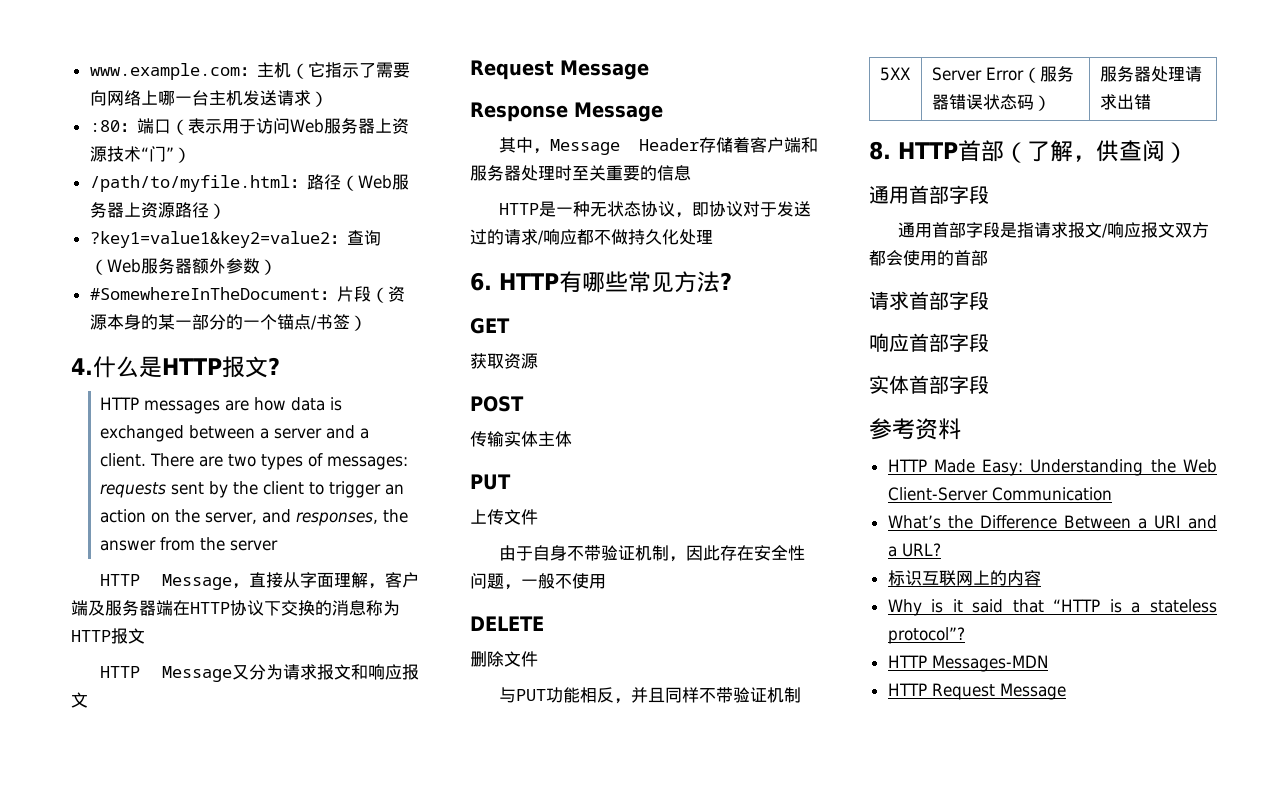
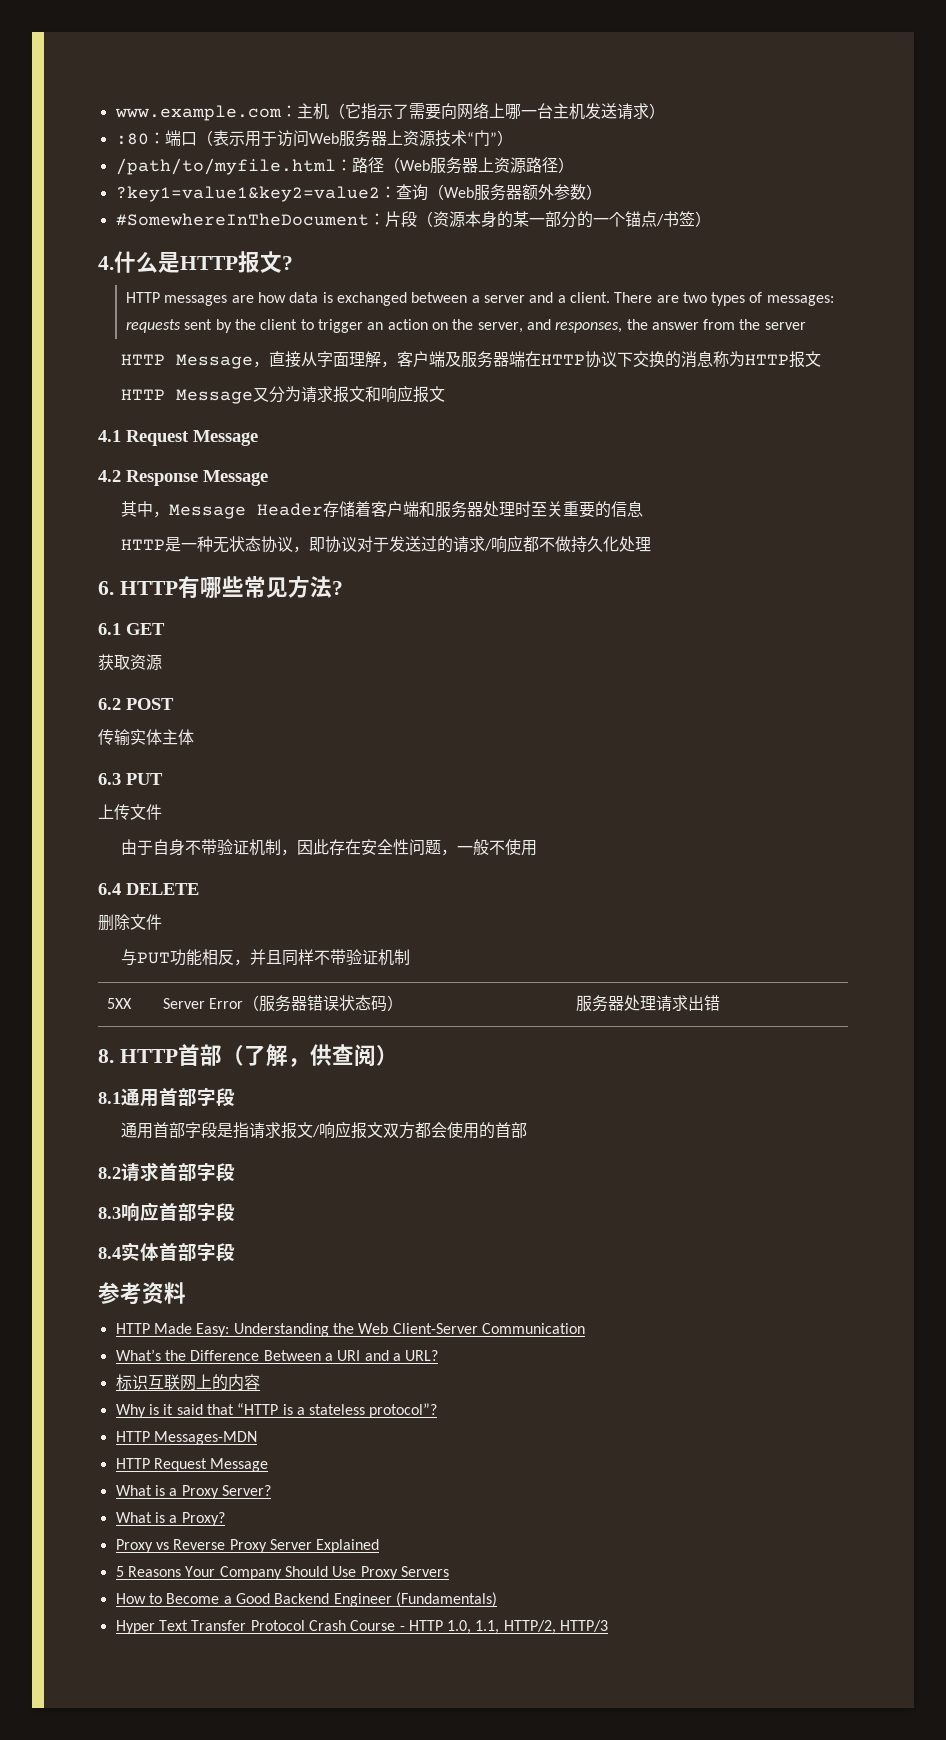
[470,60,649,80] Request Message // -> [98,430,258,446] [98,470,121,482] 4.1 Request Message // 4.2
(732, 281) none -> [98,623,121,635] 6.1
(538, 361) none -> [98,698,121,710] 6.2
(572, 439) none -> [98,773,121,785] 6.3
(606, 581) none -> [98,883,121,895] 6.4
(1188, 152) none -> [98,1092,121,1104] 8.1
(988, 258) none -> [98,1167,121,1179] 8.2
(989, 300) none -> [98,1207,121,1219] 8.3
(989, 342) none -> [98,1247,121,1259] 8.4
(1066, 691) none -> [115,1485,271,1499] [115,1512,225,1526] [115,1539,380,1553] [115,1566,449,1580] [115,1592,497,1607] [115,1620,609,1634] // What is a Proxy Server? // What is a Proxy? // Proxy vs Reverse Proxy Server Explained // 5 Reasons Your Company Should Use Proxy Servers // How to Become a Good Backend Engineer (Fundamentals) // Hyper Text Transfer Protocol Crash Course - HTTP 1.0, 1.1, HTTP/2, HTTP/3

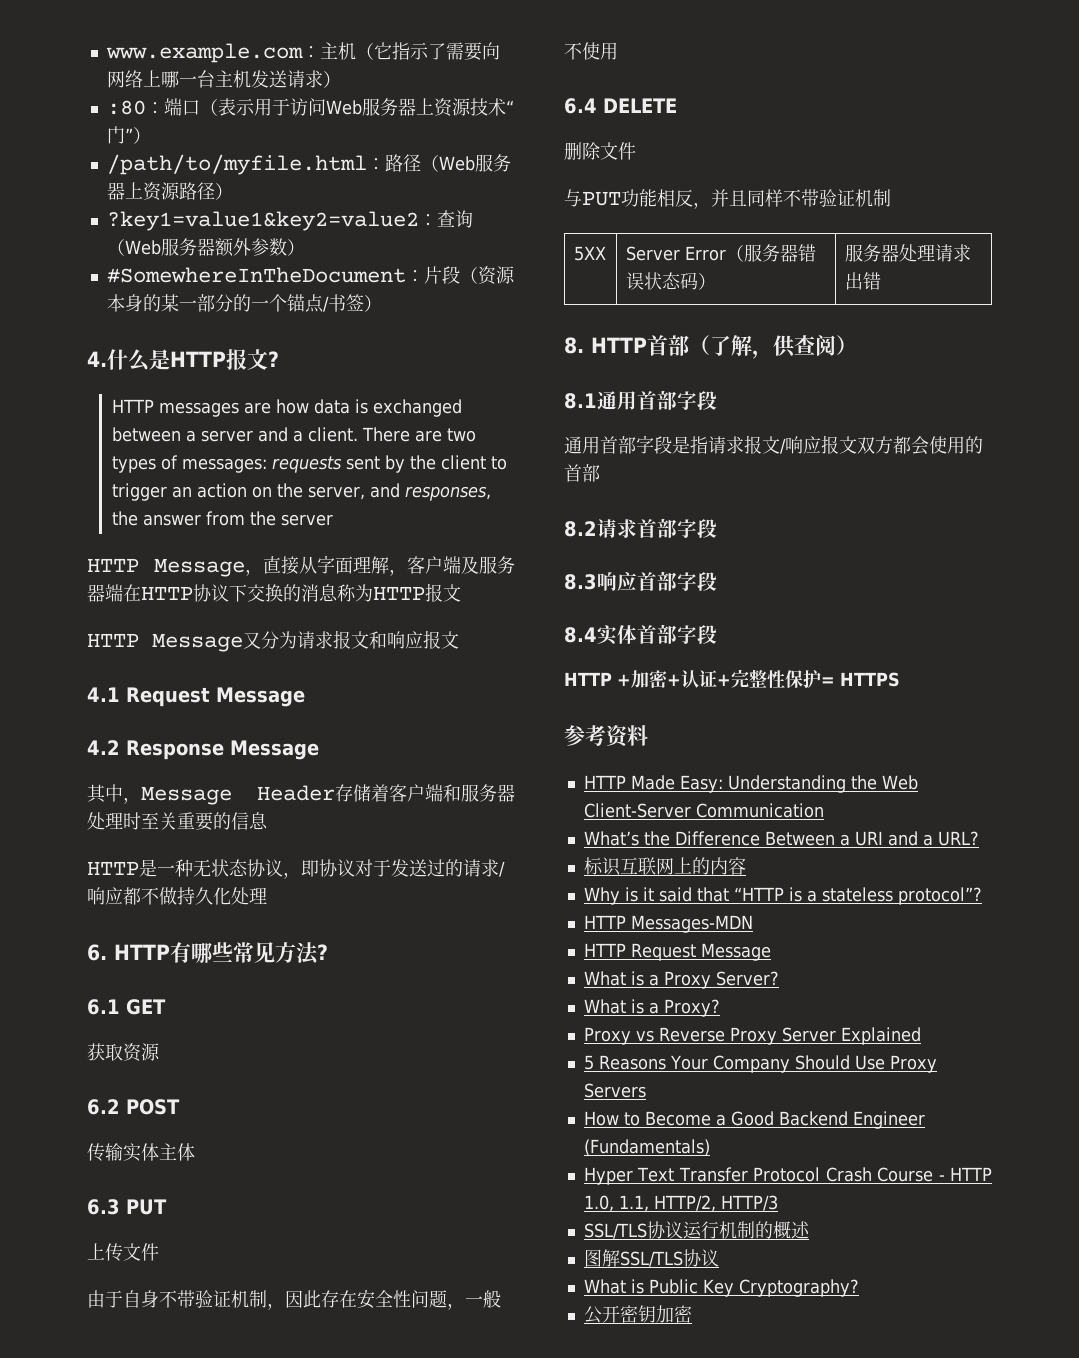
(235, 1252) none -> [564,669,900,689] // HTTP +加密+认证+完整性保护= HTTPS
(609, 1626) none -> [583,1221,810,1239] [583,1249,719,1267] [583,1279,859,1297] [583,1305,692,1324] // SSL/TLS协议运行机制的概述 // 图解SSL/TLS协议 // What is Public Key Cryptography? // 公开密钥加密

